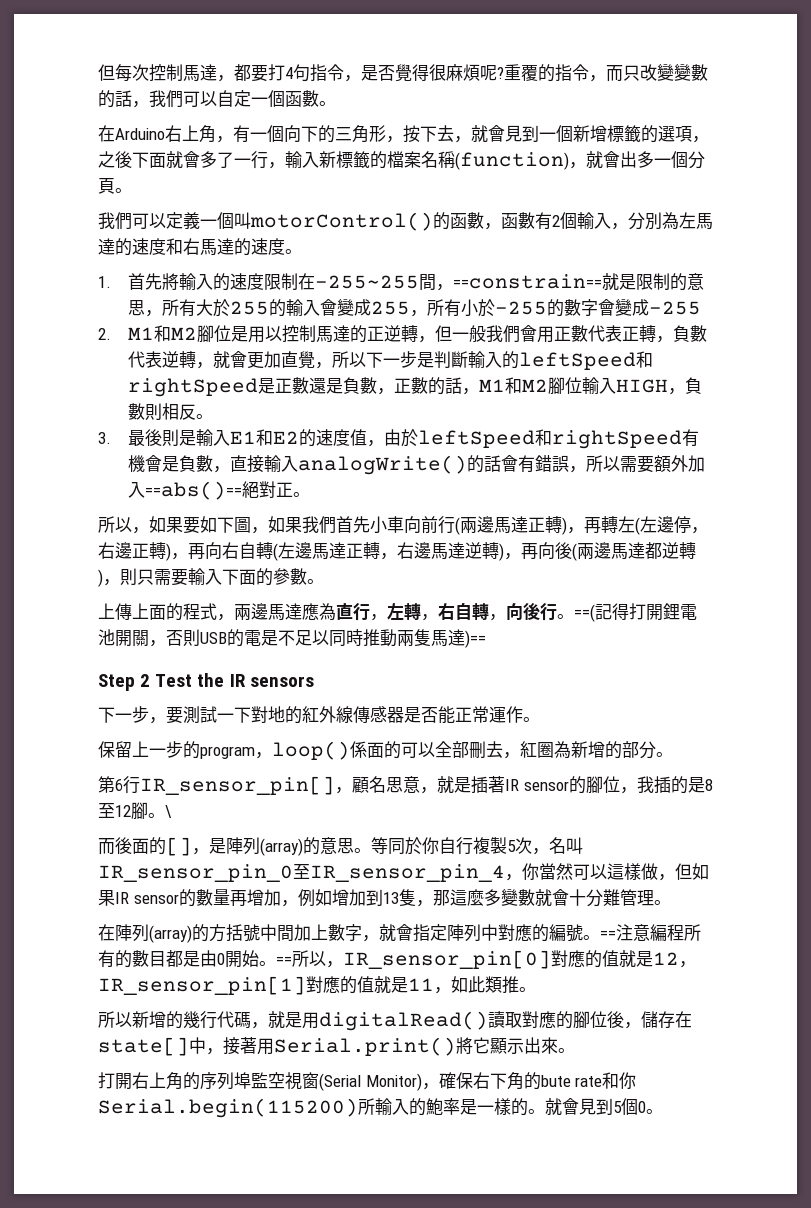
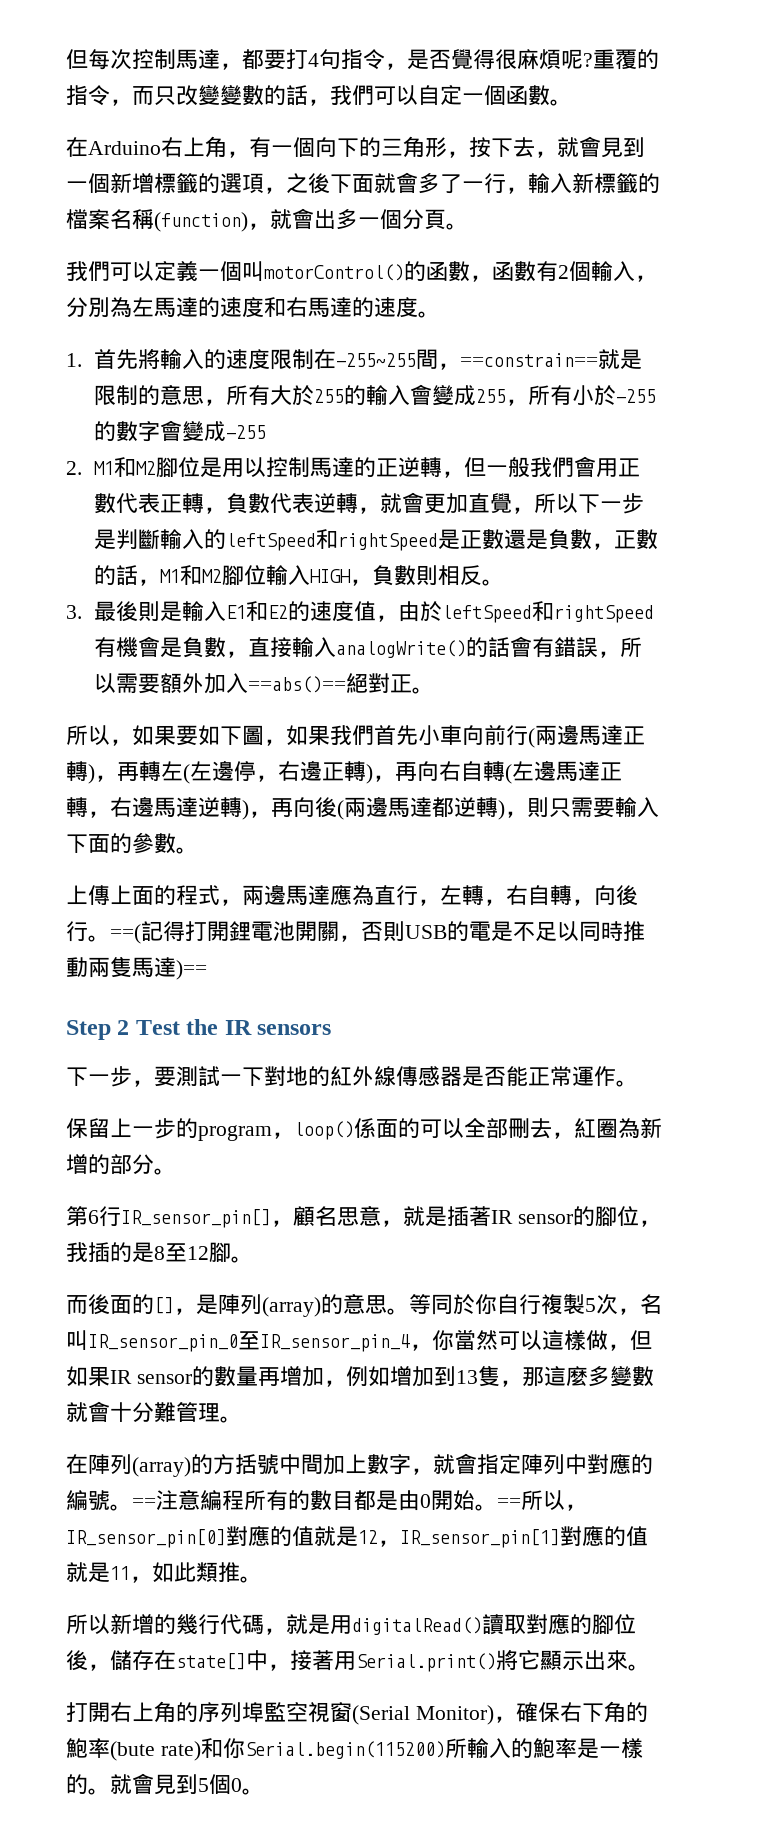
[165,805,172,818] \ -> (253, 1259) none
[540,1075,603,1087] bute rate -> [66,1738,201,1761] 鮑率(bute rate)

